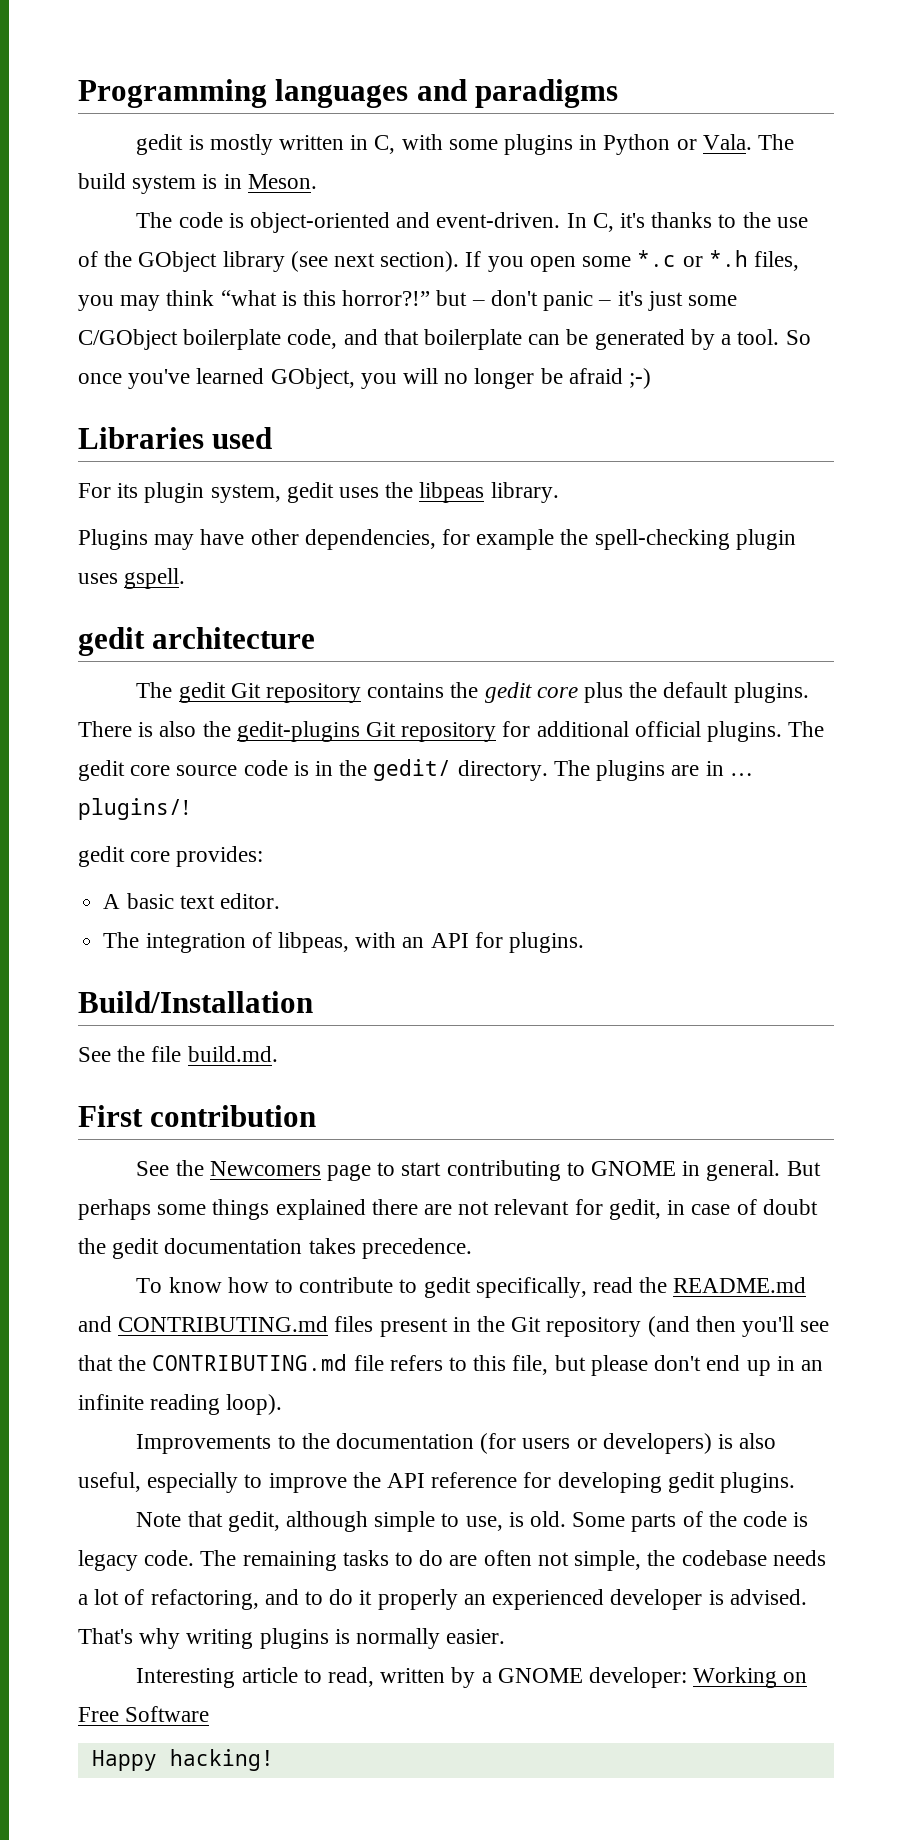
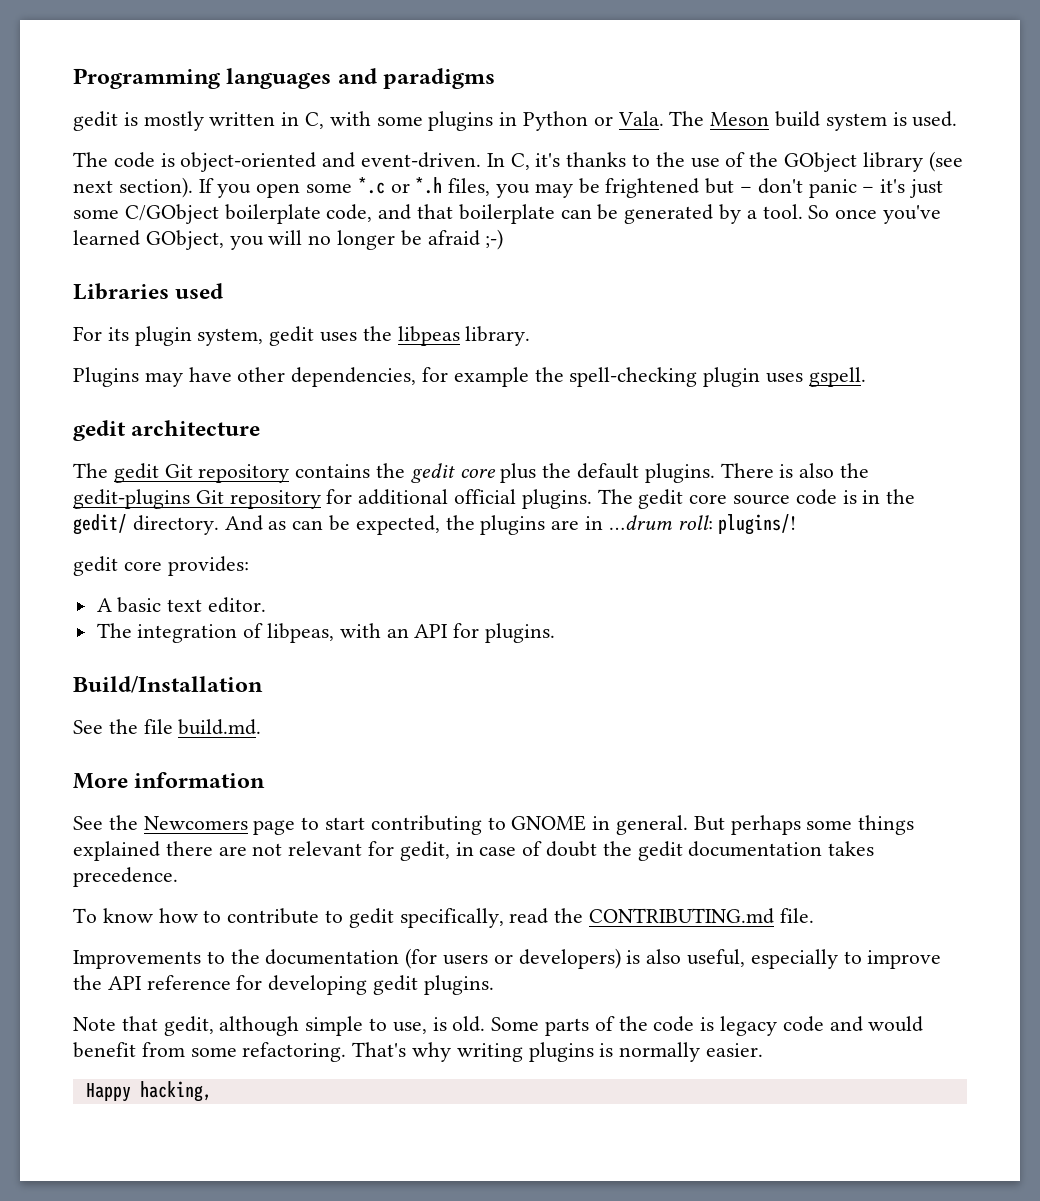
(795, 142) none -> [710,112,770,126] Meson
[223,174,317,189] in Meson. -> [912,111,958,127] used.
[166,290,431,306] think “what is this horror?!” -> [578,178,700,198] be frightened
[553,760,590,776] The -> [224,515,475,535] And as can be expected, the
[729,773,753,776] … -> [608,515,713,530] …drum roll:
[78,1105,317,1127] First contribution -> [73,772,266,789] More information
[673,1277,807,1293] [78,1316,830,1337] [78,1354,823,1376] [78,1394,283,1415] README.md and CONTRIBUTING.md files present in the Git repository (and then you'll see that the CONTRIBUTING.md file refers to this file, but please don't end up in an infinite reading loop). -> [589,908,814,924] CONTRIBUTING.md file.
[144,1550,826,1571] [78,1589,807,1610] code. The remaining tasks to do are often not simple, the codebase needs a lot of refactoring, and to do it properly an experienced developer is advised. -> [782,1016,924,1032] [73,1042,347,1062] code and would benefit from some refactoring.
[136,1667,808,1688] [78,1706,210,1722] // Interesting article to read, written by a GNOME developer: Working on Free Software -> (764, 1050) none
[169,1749,274,1771] hacking! -> [139,1081,212,1102] hacking,

